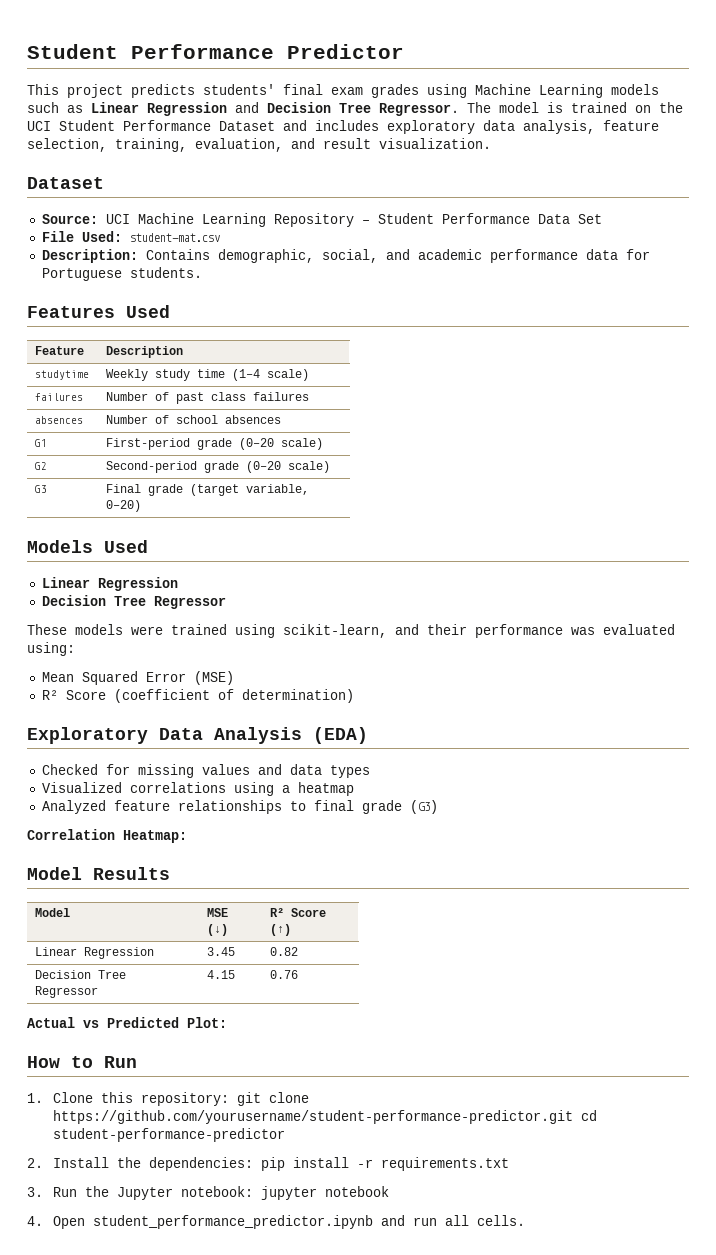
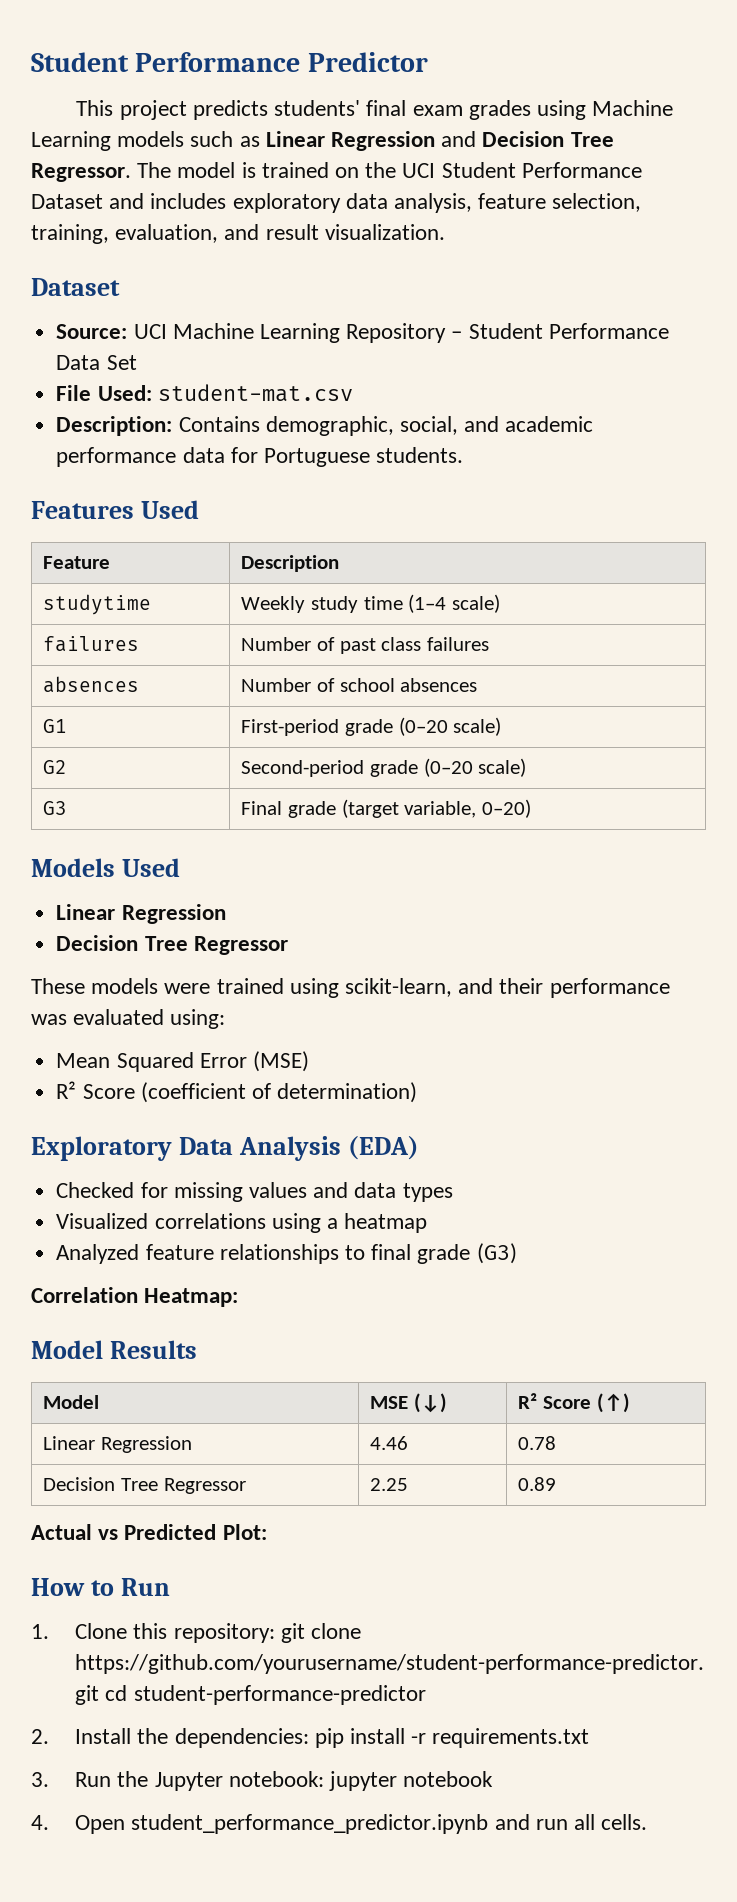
[207,947,236,956] [270,947,299,956] 3.45 | 0.82 -> [370,1436,409,1450] [518,1436,557,1450] 4.46 | 0.78
[207,970,236,979] [270,970,299,979] 4.15 | 0.76 -> [370,1478,409,1491] [518,1477,557,1491] 2.25 | 0.89

